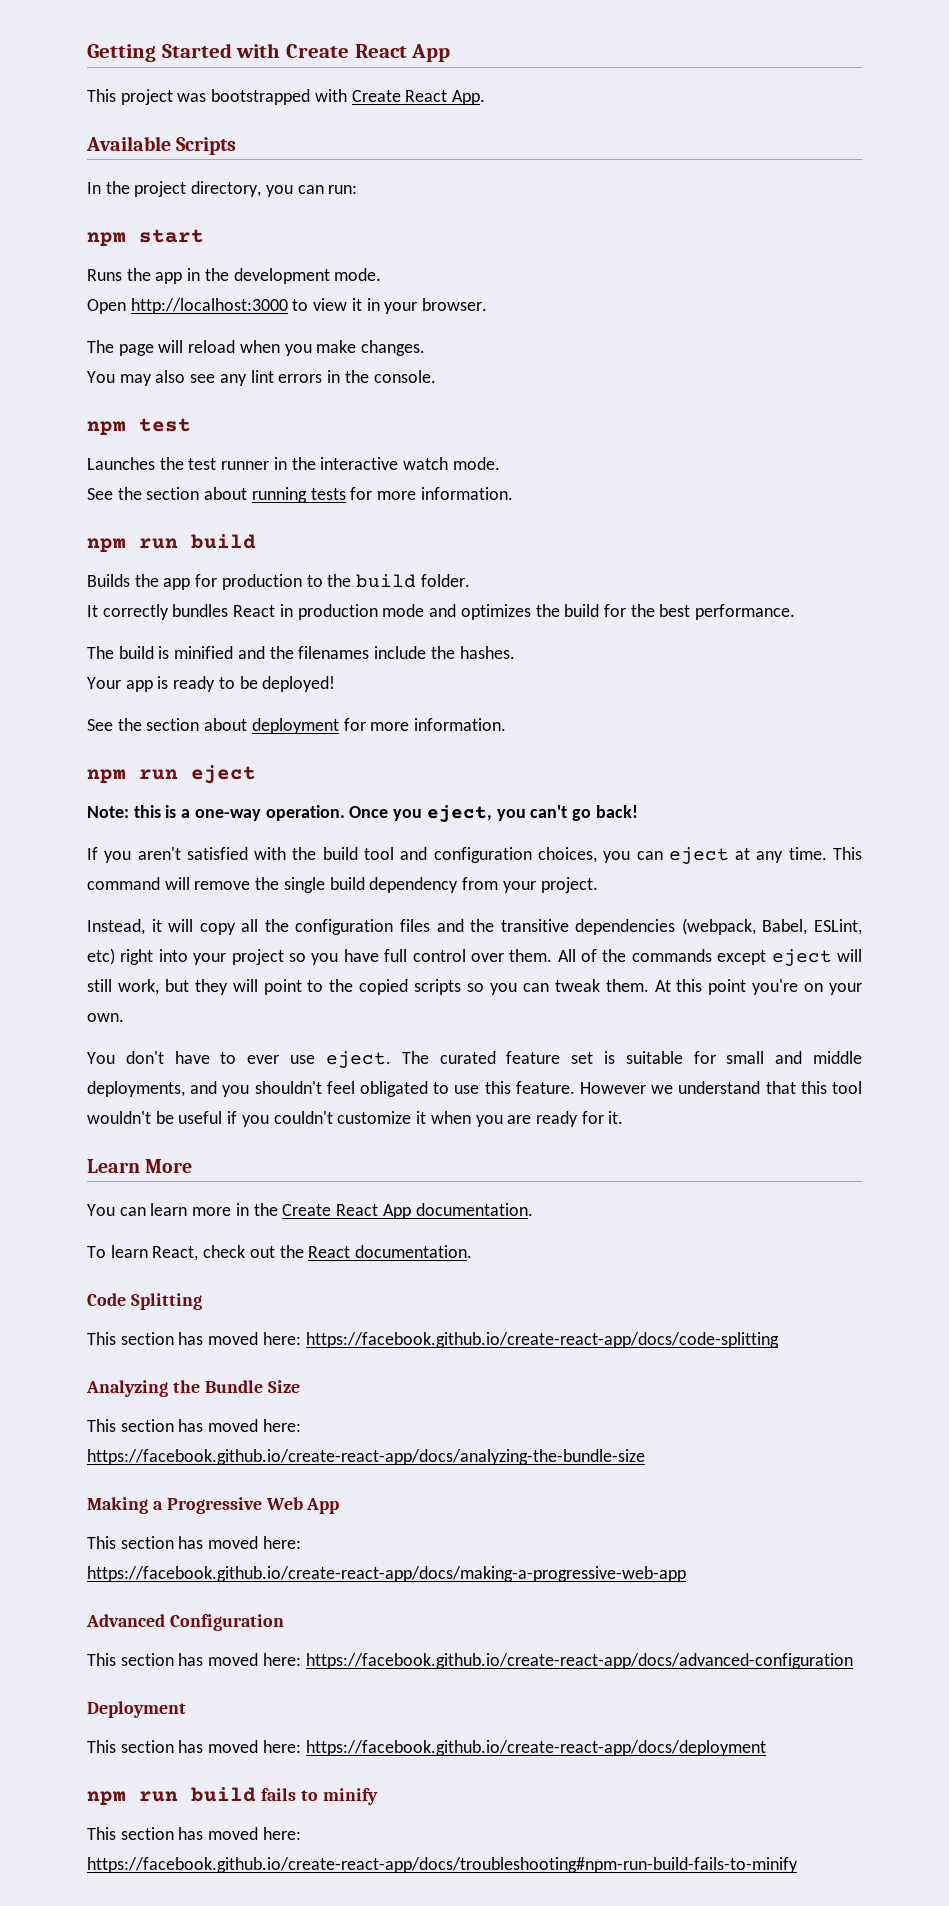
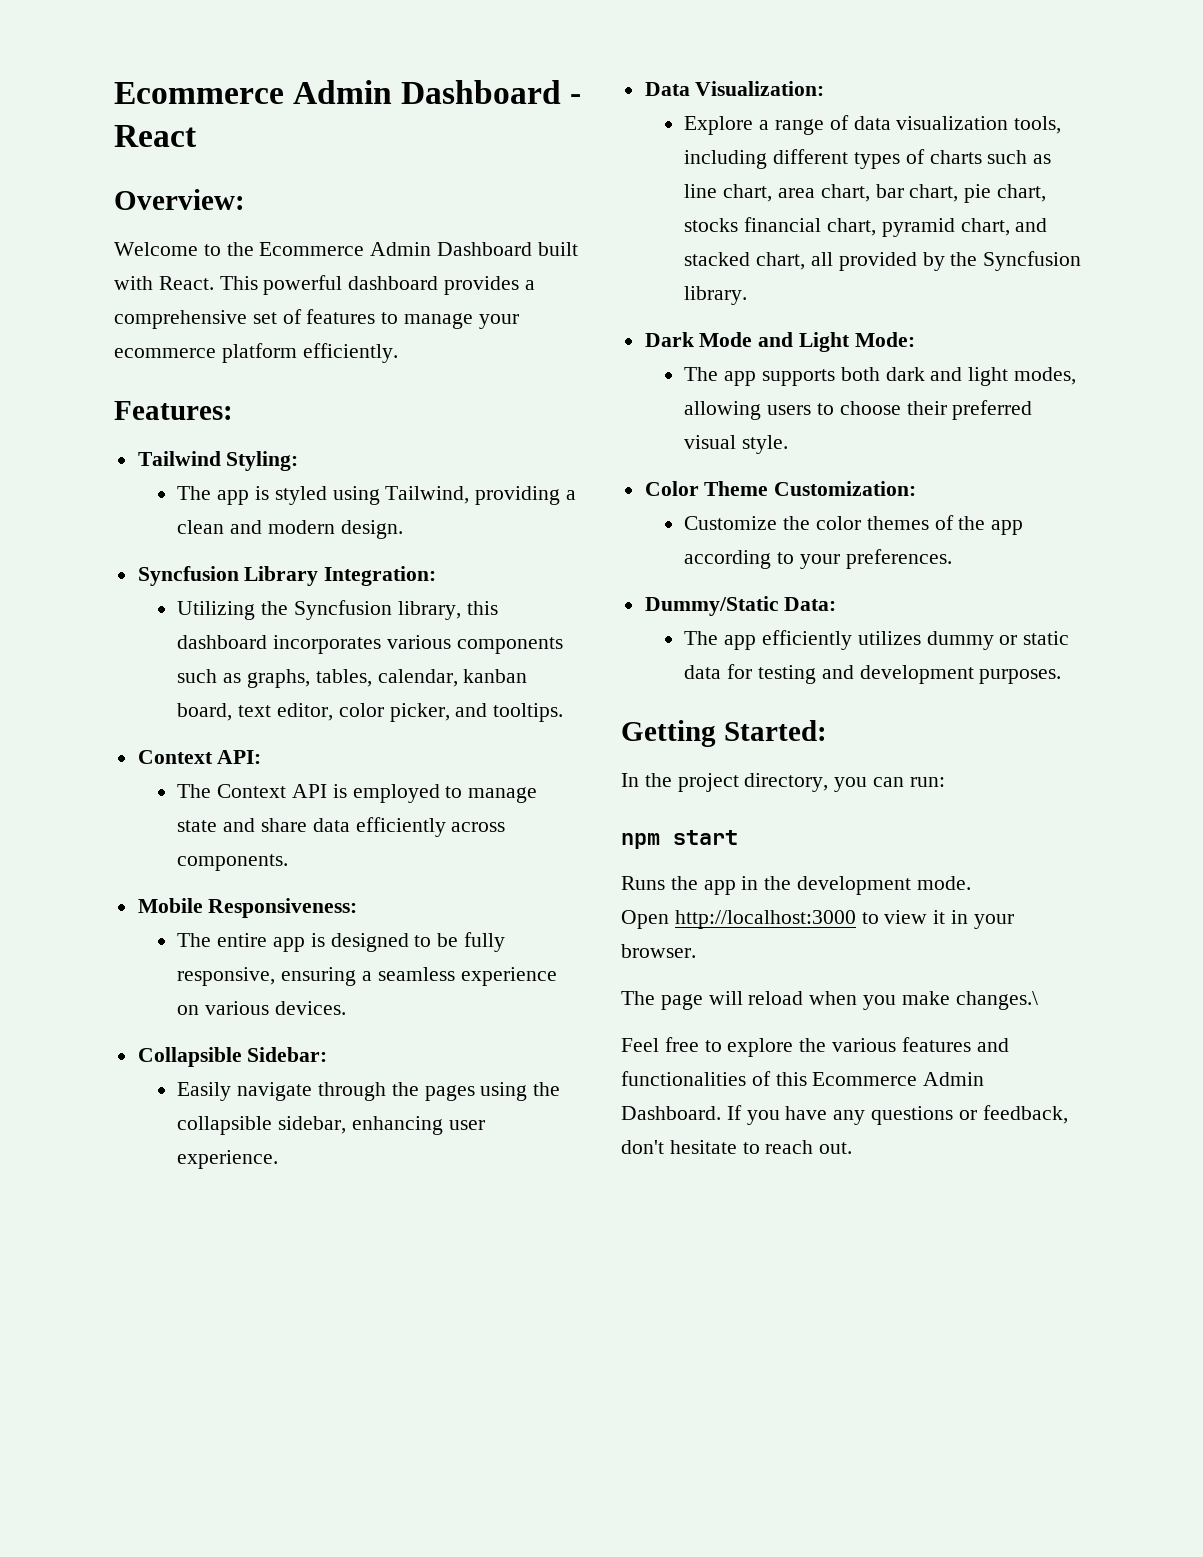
[87,43,451,62] [87,89,486,105] [86,136,237,155] Getting Started with Create React App // This project was bootstrapped with Create React App. // Available Scripts -> [114,80,582,104] [114,125,197,147] [114,189,245,210] [114,242,578,256] [114,275,535,295] [114,309,519,329] [114,343,398,363] [114,401,233,420] [137,451,299,471] [177,486,577,505] [177,520,403,539] [137,566,437,586] [177,600,498,620] [177,635,563,654] [177,669,528,688] [177,703,564,722] [137,750,262,764] [177,784,538,803] [177,817,506,837] [177,854,289,871] [137,898,358,918] [177,932,506,952] [177,967,557,986] [177,1001,346,1015] [137,1047,328,1067] [177,1082,561,1101] [177,1116,485,1135] [177,1150,279,1169] [644,81,825,96] [684,115,1062,135] [684,149,1052,169] [684,184,1047,203] [684,217,1048,237] [684,251,1082,271] [684,286,748,305] [644,332,915,352] [684,367,1077,386] [684,400,1033,420] [684,435,789,454] [644,481,917,496] [684,515,1024,535] [684,549,952,569] [644,596,837,616] [684,630,1070,650] [684,664,1062,684] [621,720,827,747] Ecommerce Admin Dashboard - React // Overview: // Welcome to the Ecommerce Admin Dashboard built with React. This powerful dashboard provides a comprehensive set of features to manage your ecommerce platform efficiently. // Features: // Tailwind Styling: // The app is styled using Tailwind, providing a clean and modern design. // Syncfusion Library Integration: // Utilizing the Syncfusion library, this dashboard incorporates various components such as graphs, tables, calendar, kanban board, text editor, color picker, and tooltips. // Context API: // The Context API is employed to manage state and share data efficiently across components. // Mobile Responsiveness: // The entire app is designed to be fully responsive, ensuring a seamless experience on various devices. // Collapsible Sidebar: // Easily navigate through the pages using the collapsible sidebar, enhancing user experience. // Data Visualization: // Explore a range of data visualization tools, including different types of charts such as line chart, area chart, bar chart, pie chart, stocks financial chart, pyramid chart, and stacked chart, all provided by the Syncfusion library. // Dark Mode and Light Mode: // The app supports both dark and light modes, allowing users to choose their preferred visual style. // Color Theme Customization: // Customize the color themes of the app according to your preferences. // Dummy/Static Data: // The app efficiently utilizes dummy or static data for testing and development purposes. // Getting Started:
[361,340,426,356] [87,370,436,386] [87,418,191,435] [87,457,500,470] [87,487,513,503] [87,534,256,552] [87,574,470,590] [87,604,796,620] [87,646,515,659] [87,676,336,692] [87,718,507,734] [87,765,256,784] [87,805,638,822] [87,847,862,864] [87,877,598,893] [87,918,862,935] [87,948,863,966] [87,979,862,995] [87,1013,124,1022] [87,1051,862,1068] [87,1081,863,1097] [87,1111,624,1127] [87,1159,193,1173] [87,1203,533,1219] [87,1245,473,1261] [87,1293,202,1310] [87,1332,779,1348] [86,1380,300,1397] [87,1419,301,1432] [87,1449,645,1465] [87,1497,340,1514] [87,1536,301,1549] [87,1566,686,1582] [86,1614,284,1631] [87,1653,853,1669] [87,1701,186,1718] [87,1740,766,1756] [87,1787,378,1805] [87,1827,301,1840] [87,1857,798,1873] changes. // You may also see any lint errors in the console. // npm test // Launches the test runner in the interactive watch mode. // See the section about running tests for more information. // npm run build // Builds the app for production to the build folder. // It correctly bundles React in production mode and optimizes the build for the best performance. // The build is minified and the filenames include the hashes. // Your app is ready to be deployed! // See the section about deployment for more information. // npm run eject // Note: this is a one-way operation. Once you eject, you can't go back! // If you aren't satisfied with the build tool and configuration choices, you can eject at any time. This command will remove the single build dependency from your project. // Instead, it will copy all the configuration files and the transitive dependencies (webpack, Babel, ESLint, etc) right into your project so you have full control over them. All of the commands except eject will still work, but they will point to the copied scripts so you can tweak them. At this point you're on your own. // You don't have to ever use eject. The curated feature set is suitable for small and middle deployments, and you shouldn't feel obligated to use this feature. However we understand that this tool wouldn't be useful if you couldn't customize it when you are ready for it. // Learn More // You can learn more in the Create React App documentation. // To learn React, check out the React documentation. // Code Splitting // This section has moved here: https://facebook.github.io/create-react-app/docs/code-splitting // Analyzing the Bundle Size // This section has moved here: https://facebook.github.io/create-react-app/docs/analyzing-the-bundle-size // Making a Progressive Web App // This section has moved here: https://facebook.github.io/create-react-app/docs/making-a-progressive-web-app // Advanced Configuration // This section has moved here: https://facebook.github.io/create-react-app/docs/advanced-configuration // Deployment // This section has moved here: https://facebook.github.io/create-react-app/docs/deployment // npm run build fails to minify // This section has moved here: https://facebook.github.io/create-react-app/docs/troubleshooting#npm-run-build-fails-to-minify -> [955,991,1038,1010] [621,1037,1009,1057] [621,1071,985,1086] [621,1105,1068,1125] [621,1140,853,1154] changes.\ // Feel free to explore the various features and functionalities of this Ecommerce Admin Dashboard. If you have any questions or feedback, don't hesitate to reach out.

